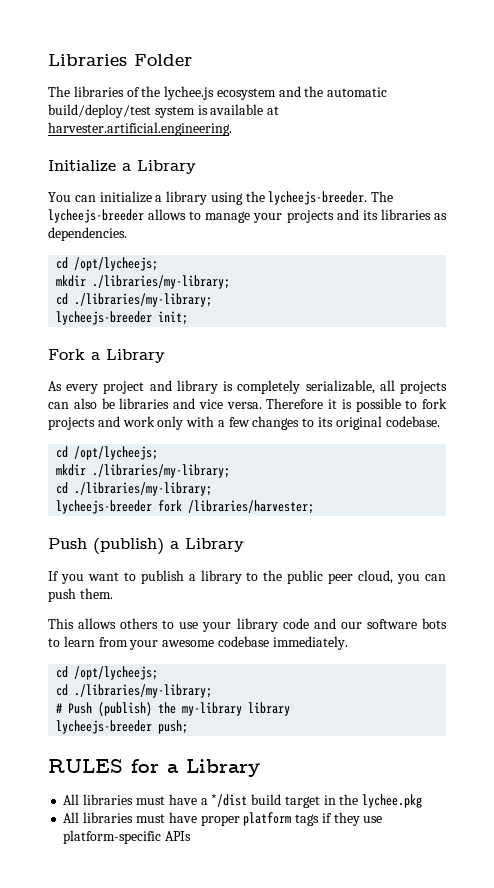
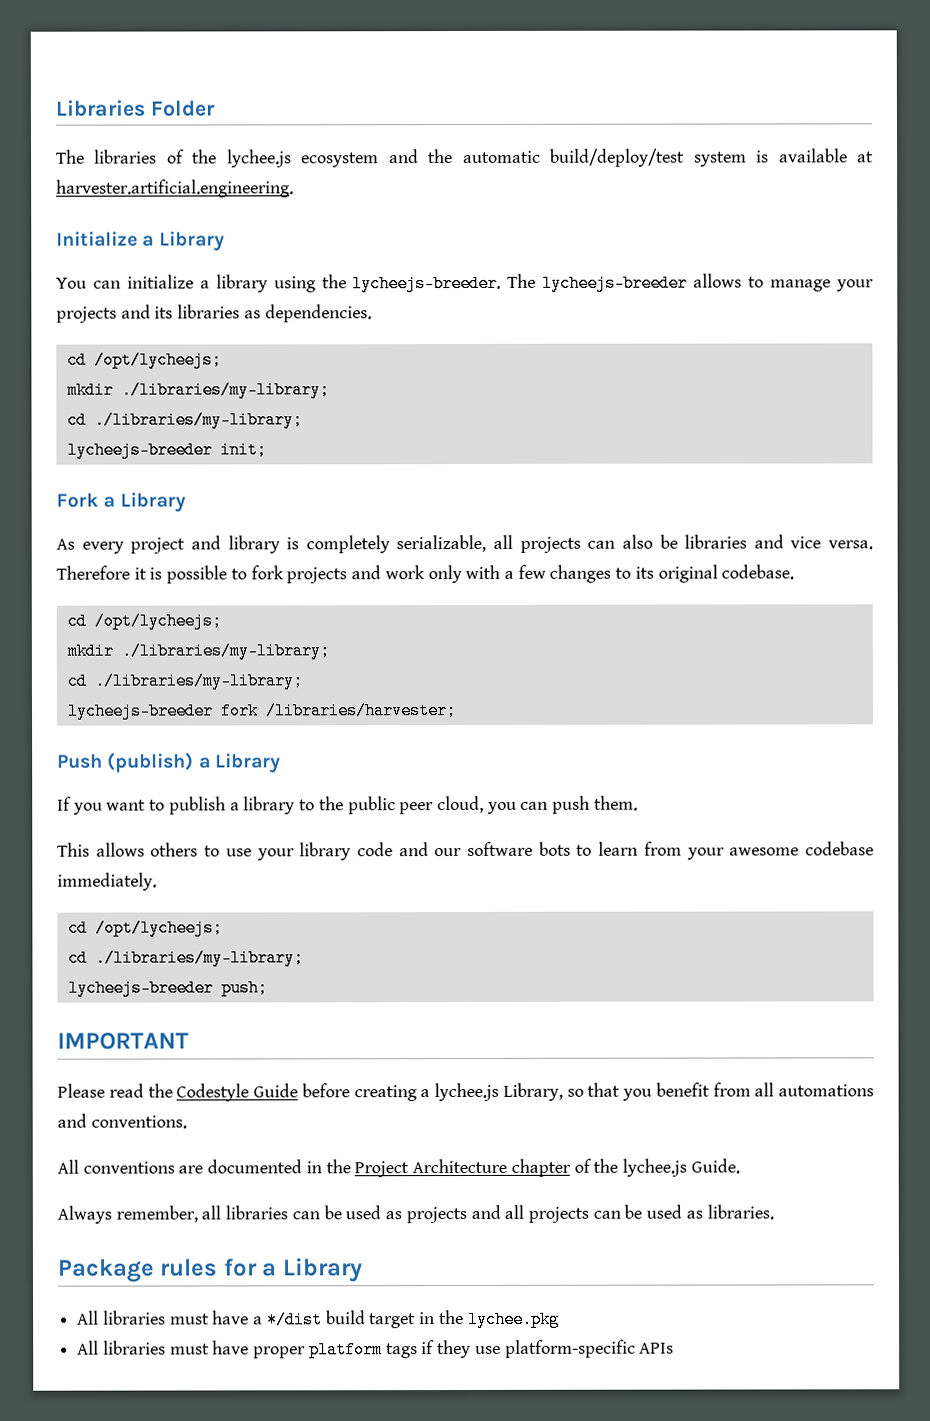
[56,702,291,716] [56,720,189,734] [48,759,123,773] # Push (publish) the my-library library // lycheejs-breeder push; // RULES -> [67,979,268,997] [57,1032,189,1050] [57,1082,874,1102] [57,1113,187,1129] [57,1158,740,1178] [57,1204,774,1224] [57,1258,218,1283] lycheejs-breeder push; // IMPORTANT // Please read the Codestyle Guide before creating a lychee.js Library, so that you benefit from all automations and conventions. // All conventions are documented in the Project Architecture chapter of the lychee.js Guide. // Always remember, all libraries can be used as projects and all projects can be used as libraries. // Package rules

